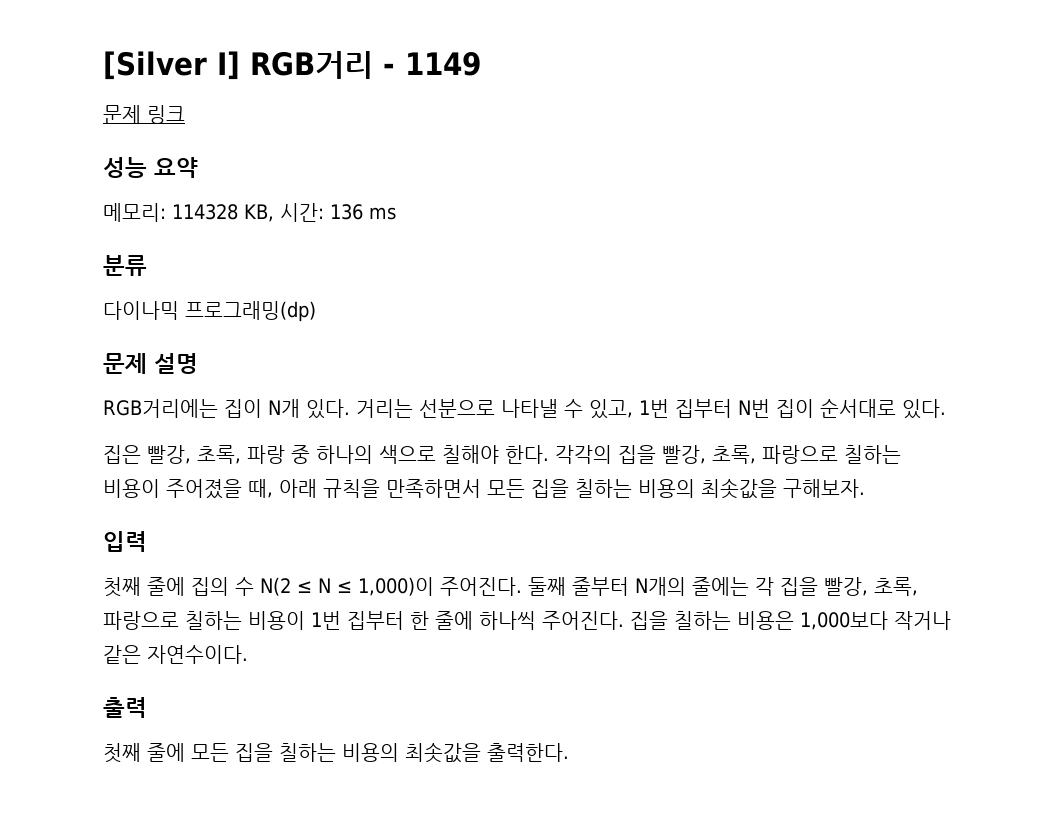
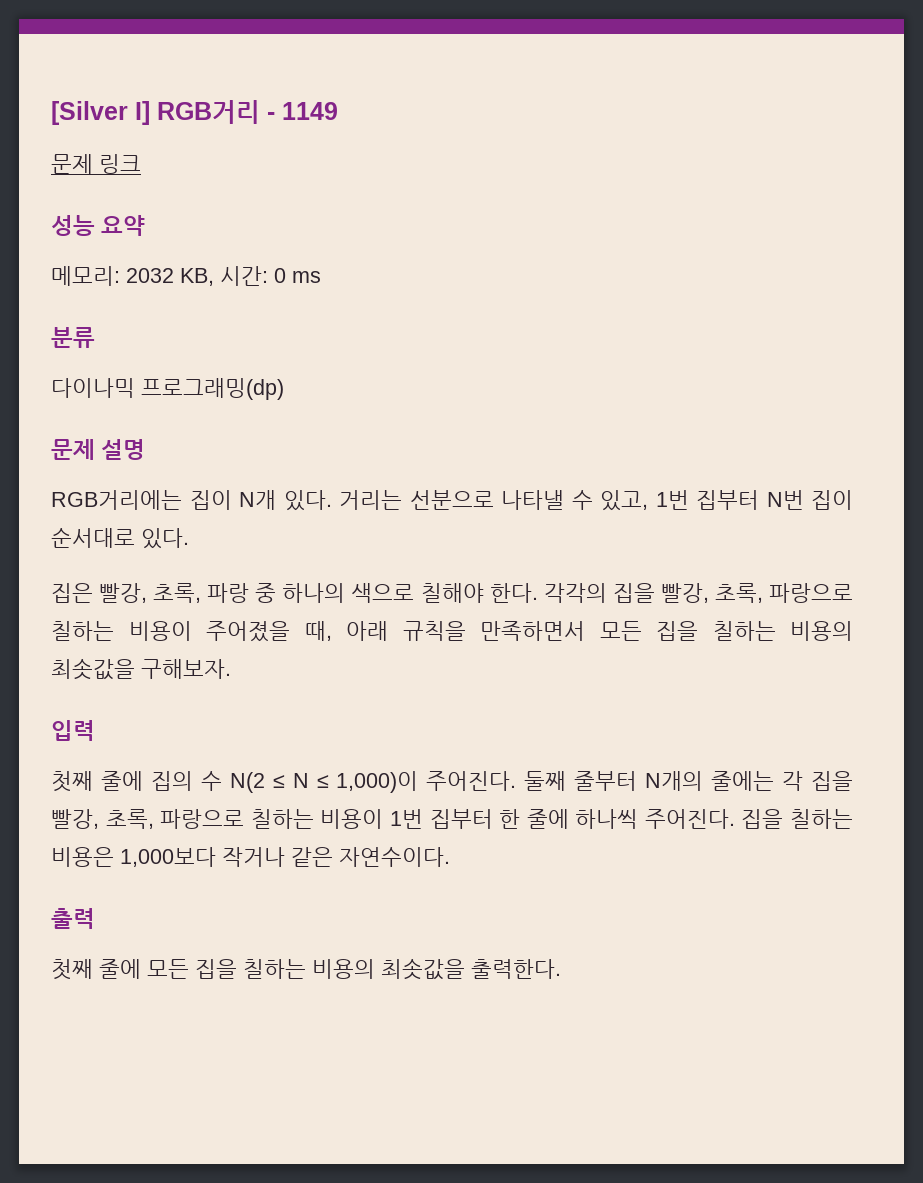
[172,204,238,220] 114328 -> [126,268,174,283] 2032
[330,204,363,220] 136 -> [274,268,286,283] 0

